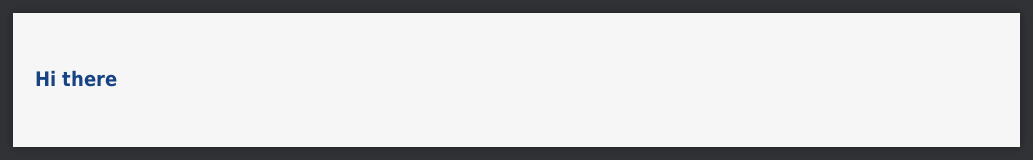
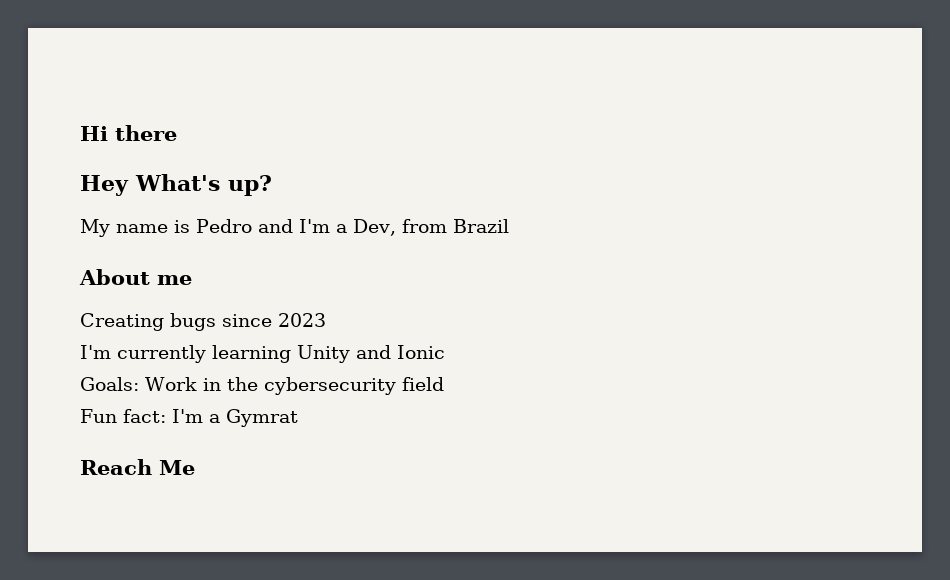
(117, 78) none -> [80,174,272,196] [80,219,509,237] [79,269,192,285] [80,313,326,331] [80,345,445,363] [80,377,444,395] [80,409,298,427] [80,459,195,475] // Hey What's up? // My name is Pedro and I'm a Dev, from Brazil // About me // Creating bugs since 2023 // I'm currently learning Unity and Ionic // Goals: Work in the cybersecurity field // Fun fact: I'm a Gymrat // Reach Me

